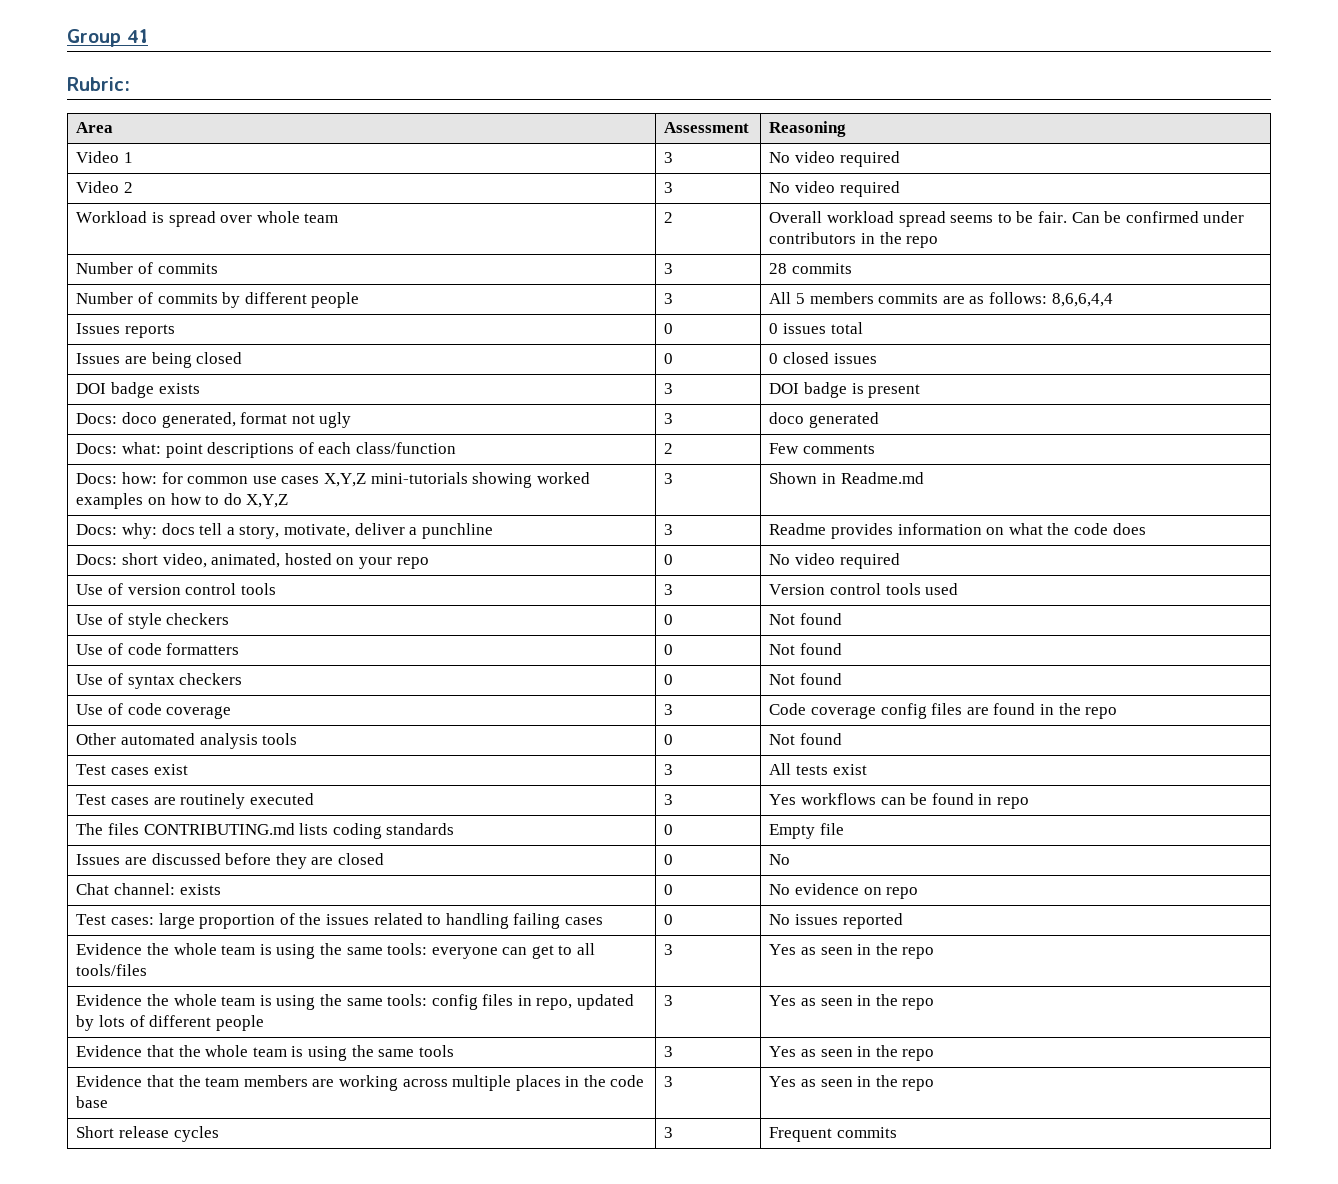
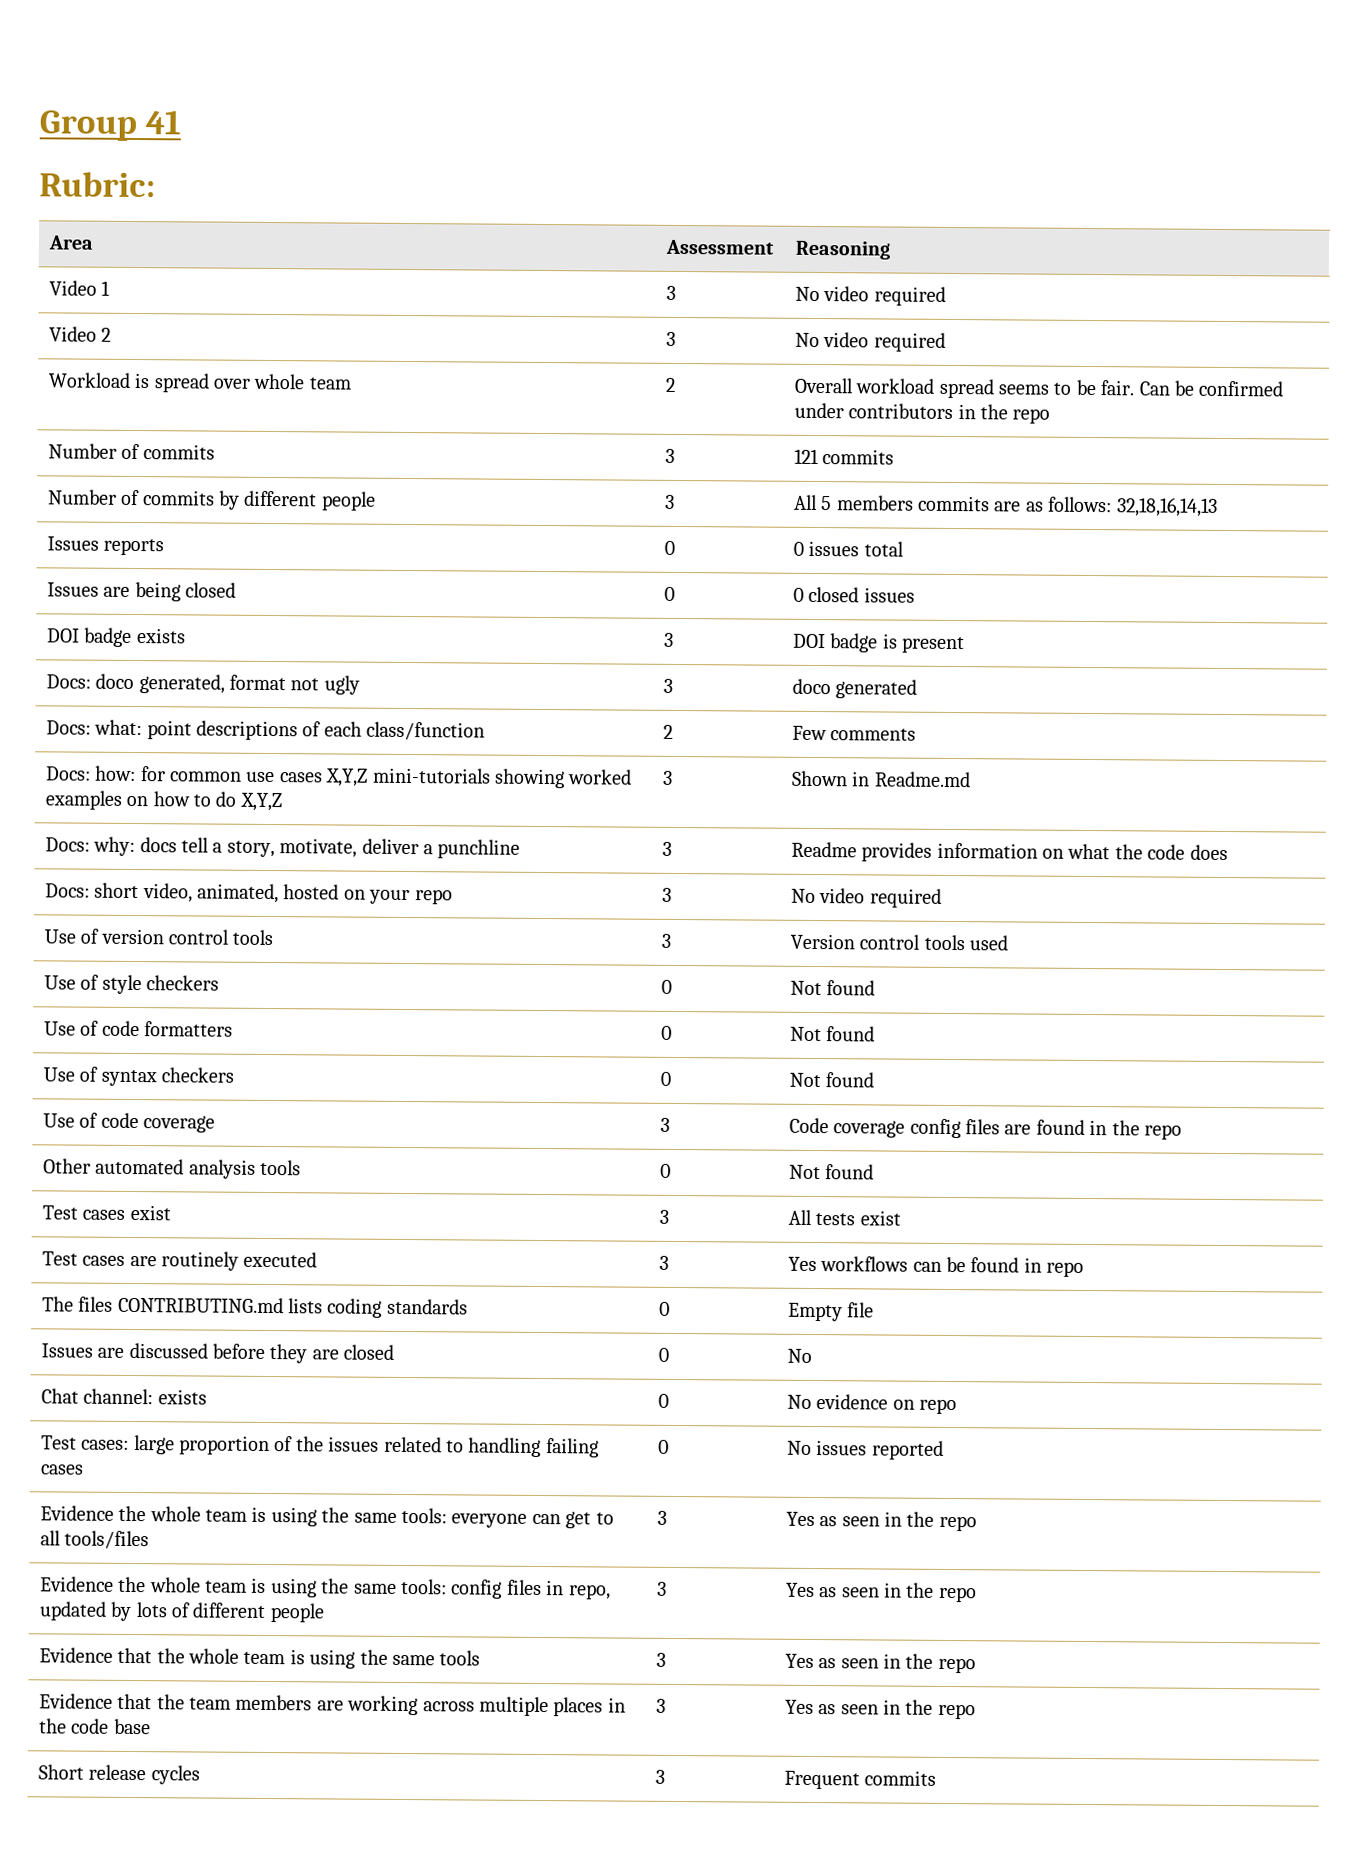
[769,263,788,274] 28 -> [793,448,819,465] 121
[1051,293,1113,307] 8,6,6,4,4 -> [1116,497,1218,517] 32,18,16,14,13
[664,554,674,565] 0 -> [661,887,672,902] 3

